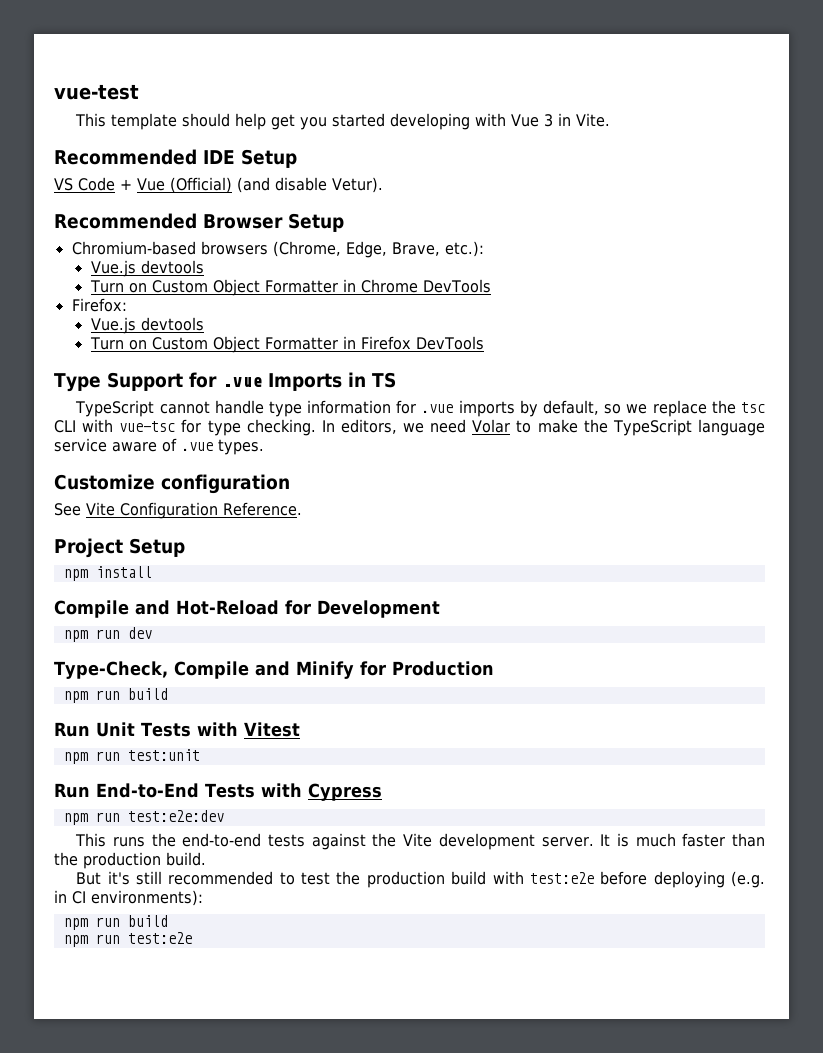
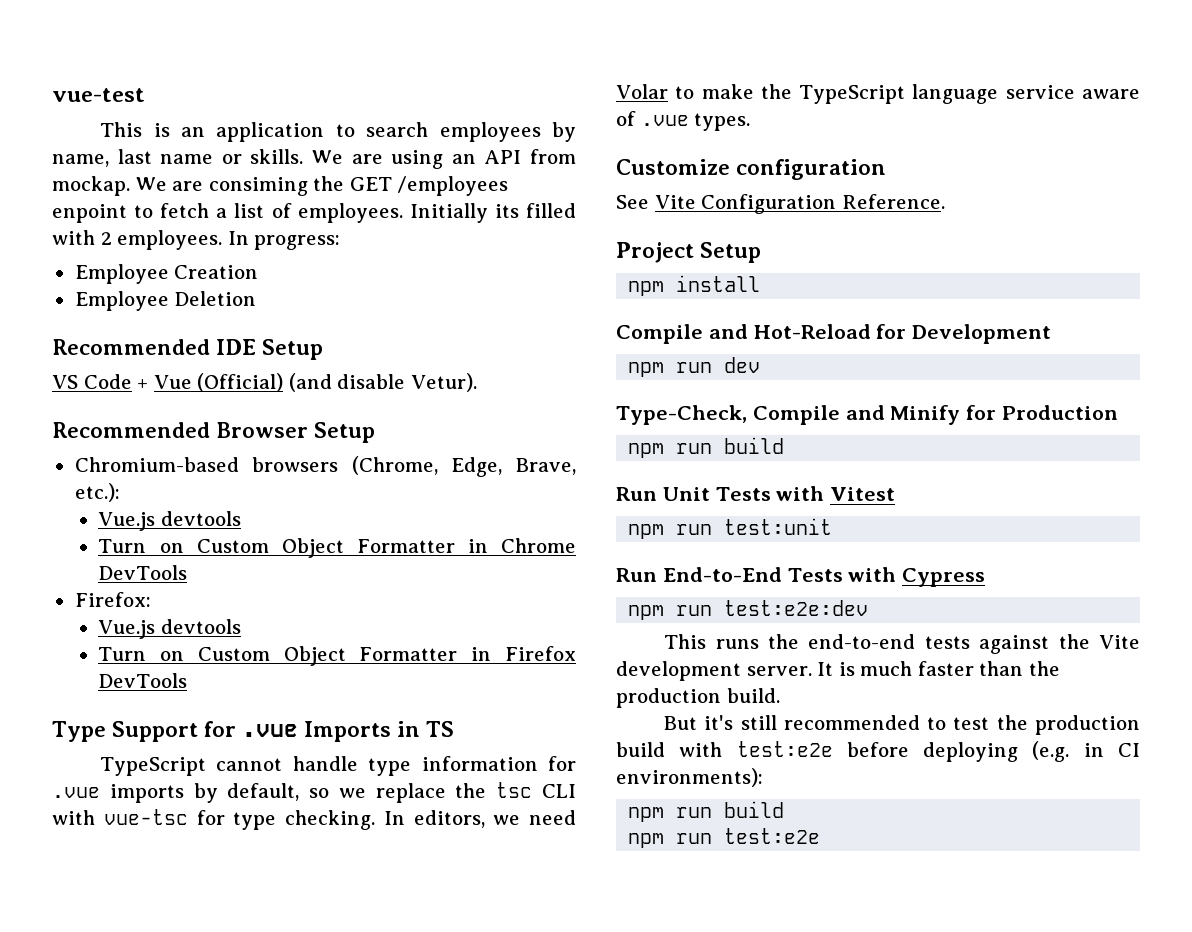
[111,113,611,130] template should help get you started developing with Vue 3 in Vite. -> [153,122,576,142] [52,149,576,169] [52,176,509,196] [52,203,576,223] [52,230,341,250] [74,264,259,284] [74,291,257,311] is an application to search employees by name, last name or skills. We are using an API from mockap. We are consiming the GET /employees enpoint to fetch a list of employees. Initially its filled with 2 employees. In progress: // Employee Creation // Employee Deletion

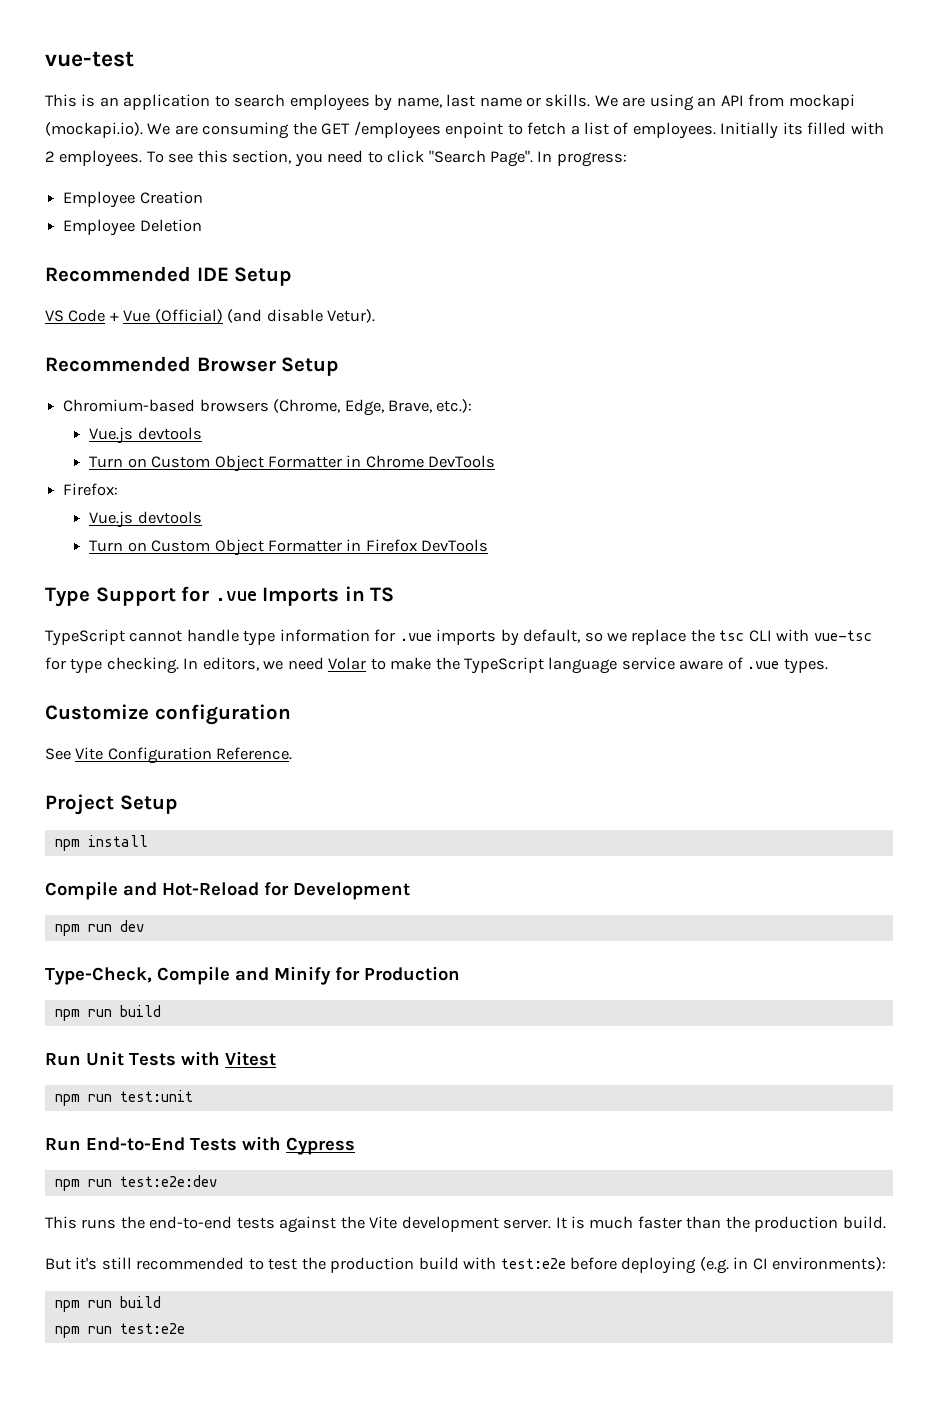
[52,176,308,196] mockap. We are consiming -> [788,94,855,110] [45,122,290,139] mockapi (mockapi.io). We are consuming
(223, 240) none -> [146,150,534,167] To see this section, you need to click "Search Page".

